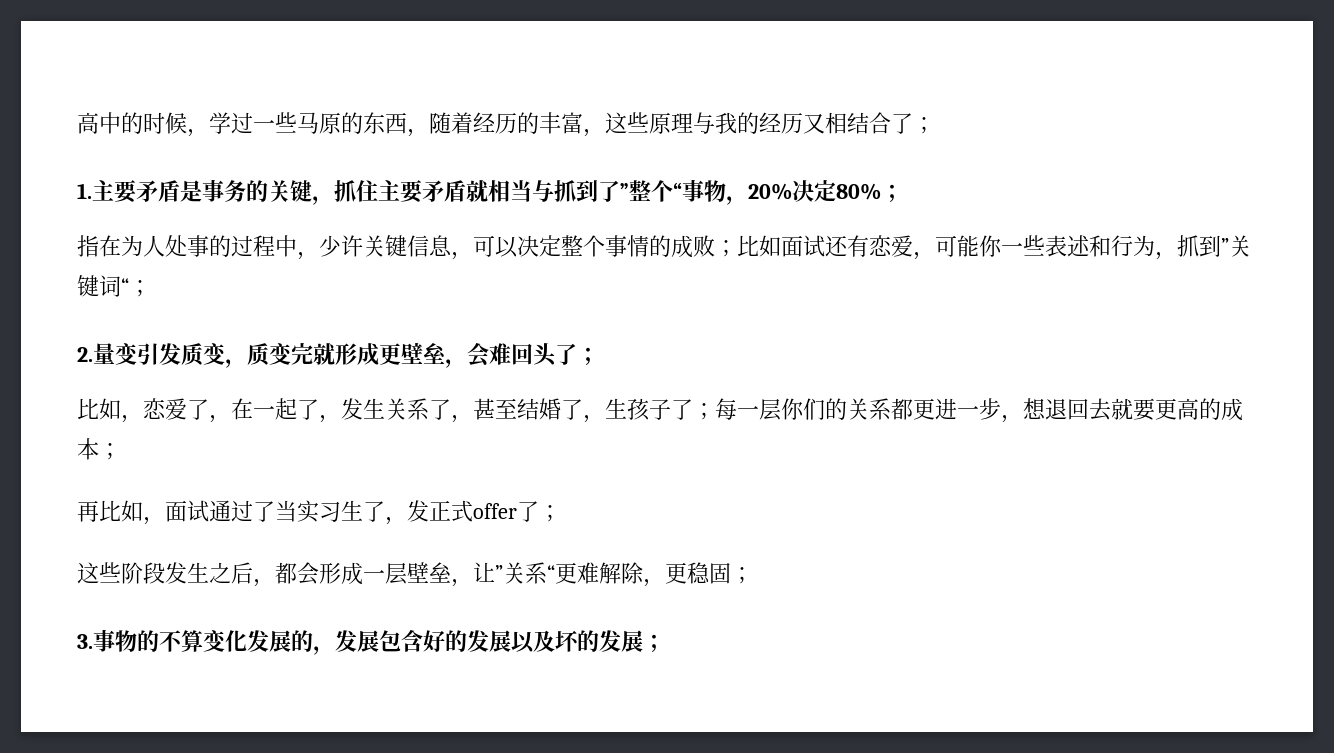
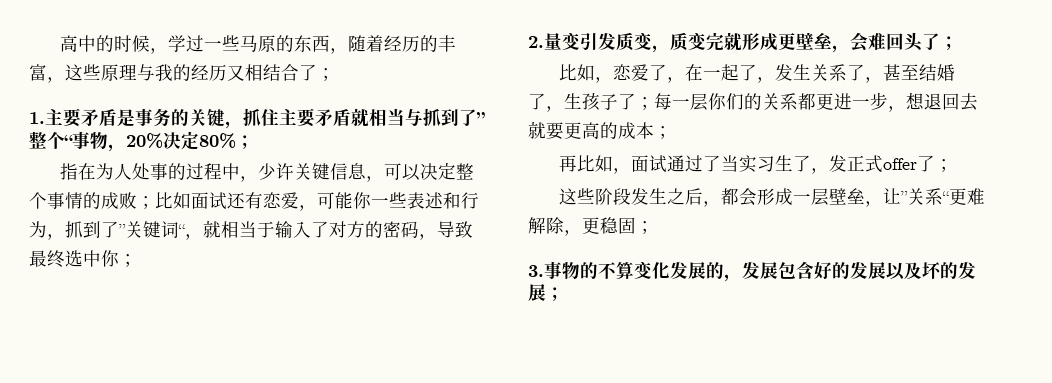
(1221, 246) none -> [101,221,119,238] 了
(129, 286) none -> [185,220,473,240] [29,250,119,268] ，就相当于输入了对方的密码，导致最终选中你

